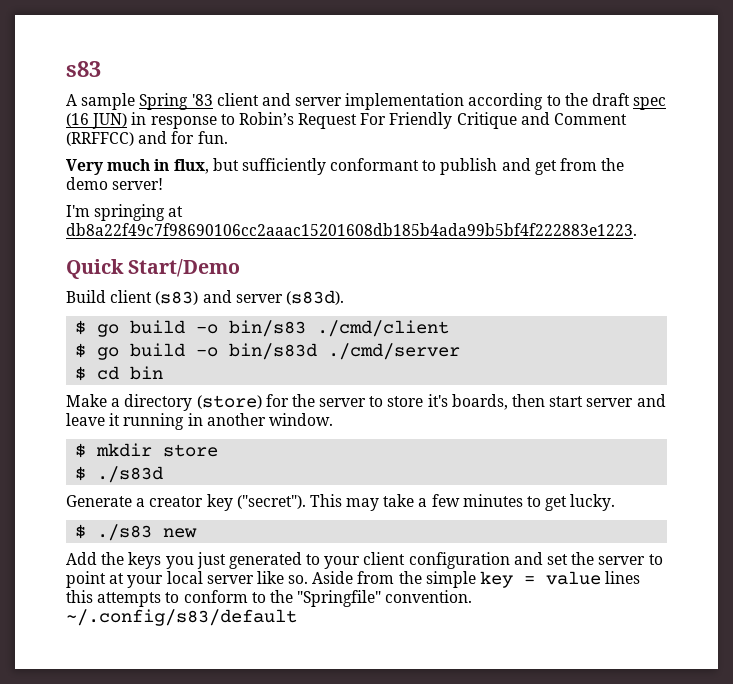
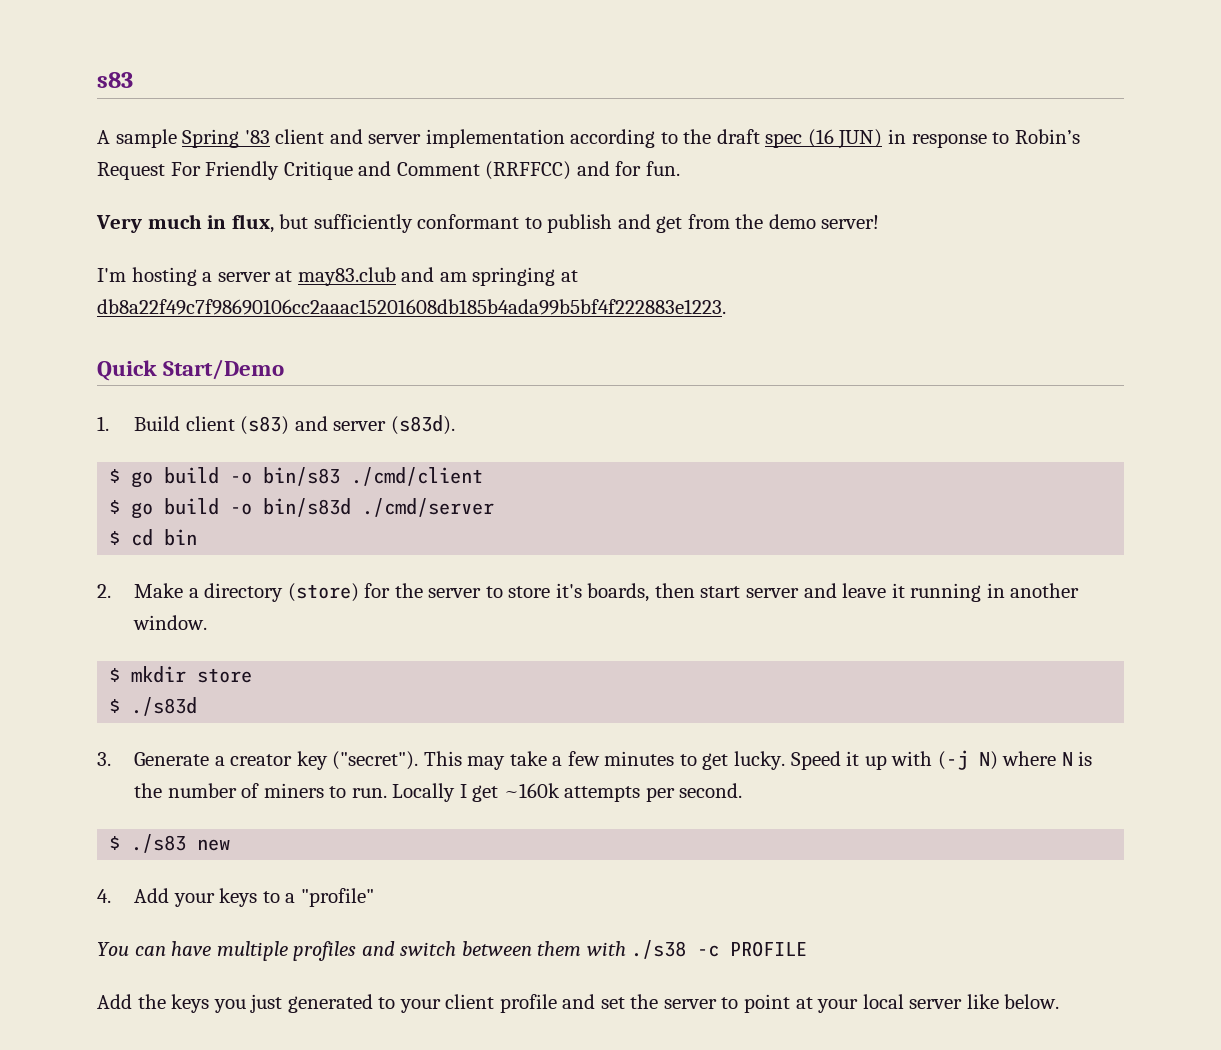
(90, 211) none -> [131,267,467,286] hosting a server at may83.club and am
(241, 268) none -> [97,416,109,431] 1.
(164, 373) none -> [97,584,111,598] 2.
(164, 474) none -> [97,752,111,766] 3.
[75,524,198,541] // $ ./s83 new -> [790,750,1093,770] [134,783,743,802] [109,834,231,853] [97,888,374,907] [97,940,808,961] Speed it up with (-j N) where N is the number of miners to run. Locally I get ~160k attempts per second. // $ ./s83 new // 4. Add your keys to a "profile" // You can have multiple profiles and switch between them with ./s38 -c PROFILE
[408,552,510,569] configuration -> [499,994,557,1013] profile
[288,571,641,588] [66,590,473,607] [66,609,297,626] so. Aside from the simple key = value lines this attempts to conform to the "Springfile" convention. ~/.config/s83/default -> [1004,994,1060,1009] below.

